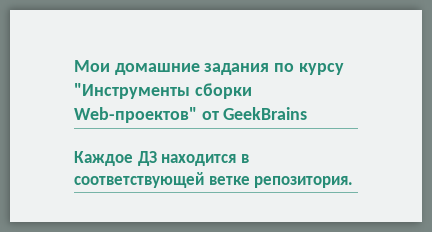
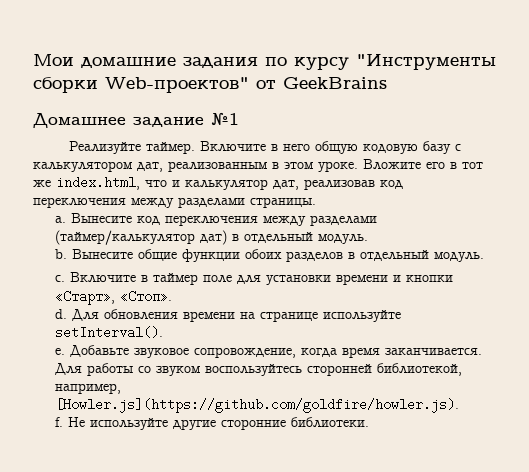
[74,151,249,166] [74,172,354,188] Каждое ДЗ находится в соответствующей ветке репозитория. -> [33,112,239,128] [69,141,462,154] [33,159,483,172] [33,176,403,190] [33,197,316,208] [54,213,377,226] [54,230,368,245] [54,249,484,262] [54,272,453,285] [54,288,172,305] [54,309,401,322] [54,326,163,339] [54,345,482,358] [54,363,462,376] [54,383,121,394] [54,398,459,413] [54,417,369,430] Домашнее задание №1 // Реализуйте таймер. Включите в него общую кодовую базу с калькулятором дат, реализованным в этом уроке. Вложите его в тот же index.html, что и калькулятор дат, реализовав код переключения между разделами страницы. // a. Вынесите код переключения между разделами (таймер/калькулятор дат) в отдельный модуль. // b. Вынесите общие функции обоих разделов в отдельный модуль. // c. Включите в таймер поле для установки времени и кнопки «Старт», «Стоп». // d. Для обновления времени на странице используйте setInterval(). // e. Добавьте звуковое сопровождение, когда время заканчивается. Для работы со звуком воспользуйтесь сторонней библиотекой, например, [Howler.js](https://github.com/goldfire/howler.js). // f. Не используйте другие сторонние библиотеки.

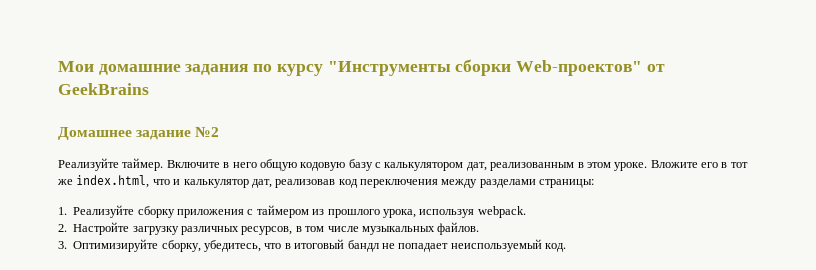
[211,112,239,126] №1 -> [195,126,220,137] №2
[250,197,316,208] [54,213,377,226] [54,230,368,245] [54,249,484,262] [54,272,453,285] [54,288,172,305] [54,309,401,322] [54,326,163,339] [54,345,482,358] [54,363,462,376] [54,383,121,394] [54,398,459,413] [54,417,369,430] страницы. // a. Вынесите код переключения между разделами (таймер/калькулятор дат) в отдельный модуль. // b. Вынесите общие функции обоих разделов в отдельный модуль. // c. Включите в таймер поле для установки времени и кнопки «Старт», «Стоп». // d. Для обновления времени на странице используйте setInterval(). // e. Добавьте звуковое сопровождение, когда время заканчивается. Для работы со звуком воспользуйтесь сторонней библиотекой, например, [Howler.js](https://github.com/goldfire/howler.js). // f. Не используйте другие сторонние библиотеки. -> [539,179,595,188] [58,205,526,218] [58,222,480,235] [58,239,566,252] страницы: // 1. Реализуйте сборку приложения с таймером из прошлого урока, используя webpack. // 2. Настройте загрузку различных ресурсов, в том числе музыкальных файлов. // 3. Оптимизируйте сборку, убедитесь, что в итоговый бандл не попадает неиспользуемый код.

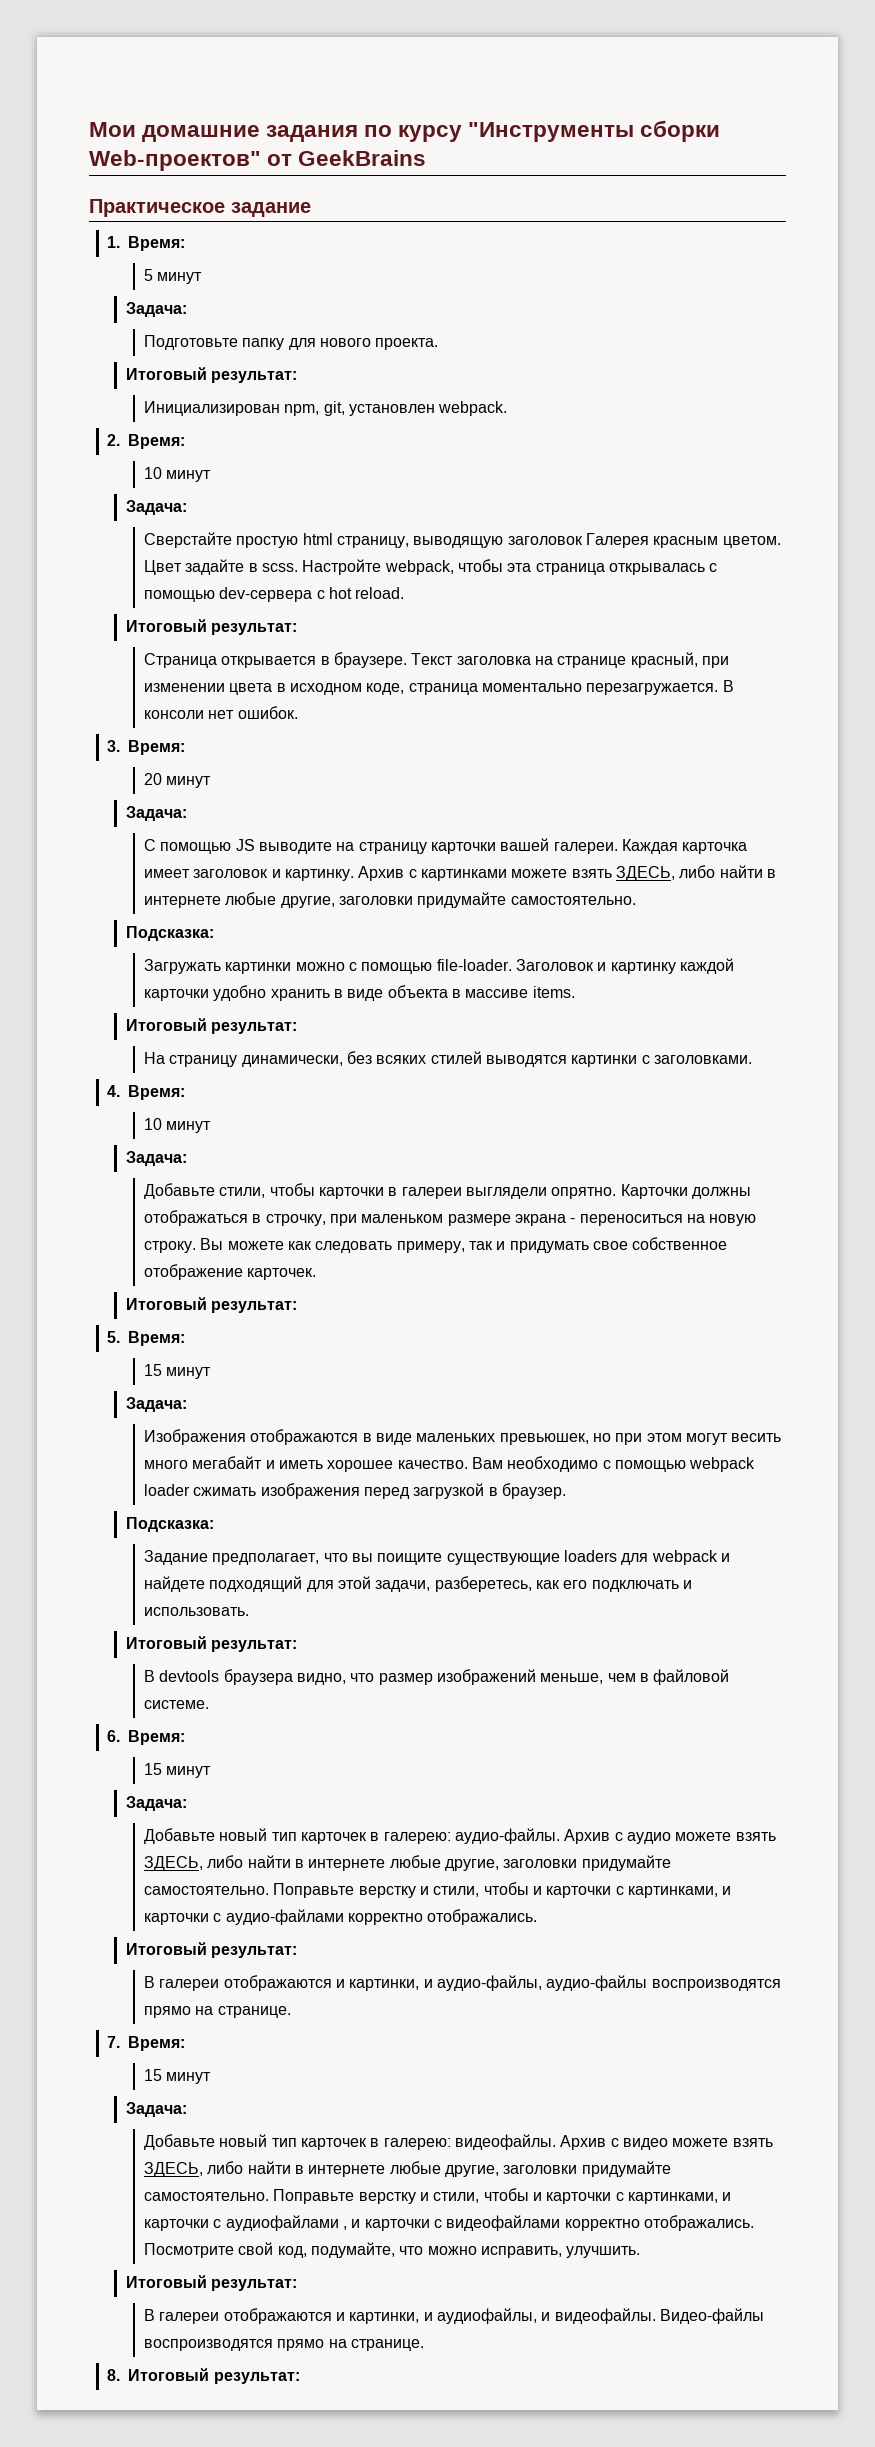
[58,127,132,140] Домашнее -> [89,199,225,217] Практическое
[195,126,220,137] [58,158,748,171] [57,175,595,188] [58,205,526,218] [58,222,480,235] [58,239,566,252] №2 // Реализуйте таймер. Включите в него общую кодовую базу с калькулятором дат, реализованным в этом уроке. Вложите его в тот же index.html, что и калькулятор дат, реализовав код переключения между разделами страницы: // 1. Реализуйте сборку приложения с таймером из прошлого урока, используя webpack. // 2. Настройте загрузку различных ресурсов, в том числе музыкальных файлов. // 3. Оптимизируйте сборку, убедитесь, что в итоговый бандл не попадает неиспользуемый код. -> [107,236,186,251] [144,269,203,284] [125,302,187,317] [144,335,439,350] [125,367,298,383] [144,401,508,416] [107,434,186,449] [144,467,212,482] [125,500,187,515] [144,532,781,548] [144,559,718,575] [144,587,405,602] [125,619,298,635] [144,652,729,668] [144,680,734,695] [144,706,298,719] [107,740,186,755] [144,773,212,788] [125,806,187,821] [144,838,748,854] [144,865,776,881] [144,892,636,908] [125,926,214,941] [144,958,734,974] [144,985,575,1001] [125,1018,298,1034] [144,1051,752,1067] [107,1085,186,1100] [144,1118,212,1133] [125,1151,187,1166] [144,1183,751,1199] [144,1210,757,1226] [144,1237,728,1253] [144,1264,317,1280] [125,1297,298,1313] [107,1331,186,1346] [144,1364,212,1379] [125,1397,187,1412] [144,1429,782,1445] [144,1456,756,1472] [144,1483,566,1499] [125,1517,214,1532] [144,1550,730,1565] [144,1576,692,1592] [144,1607,250,1616] [125,1636,298,1652] [144,1669,730,1685] [144,1700,210,1709] [107,1730,186,1745] [144,1763,212,1778] [125,1796,187,1811] [144,1828,776,1844] [144,1855,671,1871] [144,1882,732,1898] [144,1909,538,1925] [125,1942,298,1958] [144,1975,781,1991] [144,2006,291,2018] [107,2036,186,2051] [144,2069,212,2084] [125,2102,187,2117] [144,2134,773,2150] [144,2161,671,2177] [144,2188,732,2204] [144,2215,754,2231] [144,2242,641,2258] [125,2275,298,2291] [144,2308,764,2324] [144,2339,424,2351] [107,2368,300,2384] // 1. Время: // 5 минут // Задача: // Подготовьте папку для нового проекта. // Итоговый результат: // Инициализирован npm, git, установлен webpack. // 2. Время: // 10 минут // Задача: // Сверстайте простую html страницу, выводящую заголовок Галерея красным цветом. Цвет задайте в scss. Настройте webpack, чтобы эта страница открывалась с помощью dev-сервера с hot reload. // Итоговый результат: // Страница открывается в браузере. Текст заголовка на странице красный, при изменении цвета в исходном коде, страница моментально перезагружается. В консоли нет ошибок. // 3. Время: // 20 минут // Задача: // С помощью JS выводите на страницу карточки вашей галереи. Каждая карточка имеет заголовок и картинку. Архив с картинками можете взять ЗДЕСЬ, либо найти в интернете любые другие, заголовки придумайте самостоятельно. // Подсказка: // Загружать картинки можно с помощью file-loader. Заголовок и картинку каждой карточки удобно хранить в виде объекта в массиве items. // Итоговый результат: // На страницу динамически, без всяких стилей выводятся картинки с заголовками. // 4. Время: // 10 минут // Задача: // Добавьте стили, чтобы карточки в галереи выглядели опрятно. Карточки должны отображаться в строчку, при маленьком размере экрана - переноситься на новую строку. Вы можете как следовать примеру, так и придумать свое собственное отображение карточек. // Итоговый результат: // 5. Время: // 15 минут // Задача: // Изображения отображаются в виде маленьких превьюшек, но при этом могут весить много мегабайт и иметь хорошее качество. Вам необходимо с помощью webpack loader сжимать изображения перед загрузкой в браузер. // Подсказка: // Задание предполагает, что вы поищите существующие loaders для webpack и найдете подходящий для этой задачи, разберетесь, как его подключать и использовать. // Итоговый результат: // В devtools браузера видно, что размер изображений меньше, чем в файловой системе. // 6. Время: // 15 минут // Задача: // Добавьте новый тип карточек в галерею: аудио-файлы. Архив с аудио можете взять ЗДЕСЬ, либо найти в интернете любые другие, заголовки придумайте самостоятельно. Поправьте верстку и стили, чтобы и карточки с картинками, и карточки с аудио-файлами корректно отображались. // Итоговый результат: // В галереи отображаются и картинки, и аудио-файлы, аудио-файлы воспроизводятся прямо на странице. // 7. Время: // 15 минут // Задача: // Добавьте новый тип карточек в галерею: видеофайлы. Архив с видео можете взять ЗДЕСЬ, либо найти в интернете любые другие, заголовки придумайте самостоятельно. Поправьте верстку и стили, чтобы и карточки с картинками, и карточки с аудиофайлами , и карточки с видеофайлами корректно отображались. Посмотрите свой код, подумайте, что можно исправить, улучшить. // Итоговый результат: // В галереи отображаются и картинки, и аудиофайлы, и видеофайлы. Видео-файлы воспроизводятся прямо на странице. // 8. Итоговый результат:

